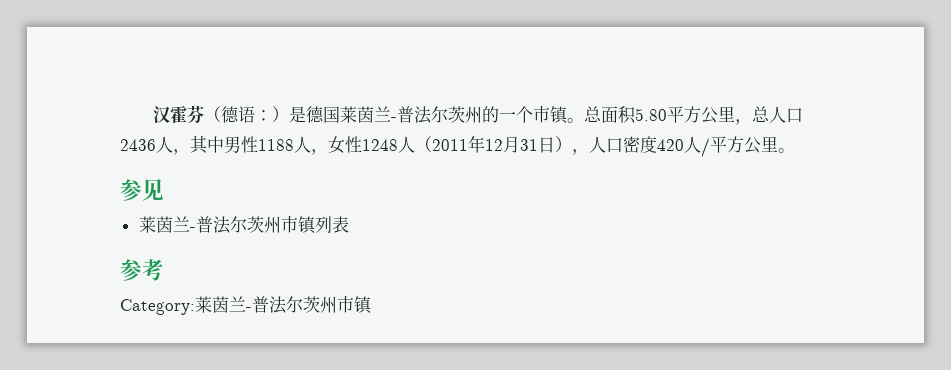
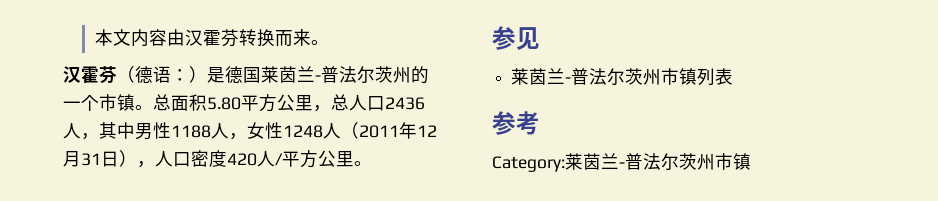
(152, 114) none -> [94,29,329,47] 本文内容由汉霍芬转换而来。 //

